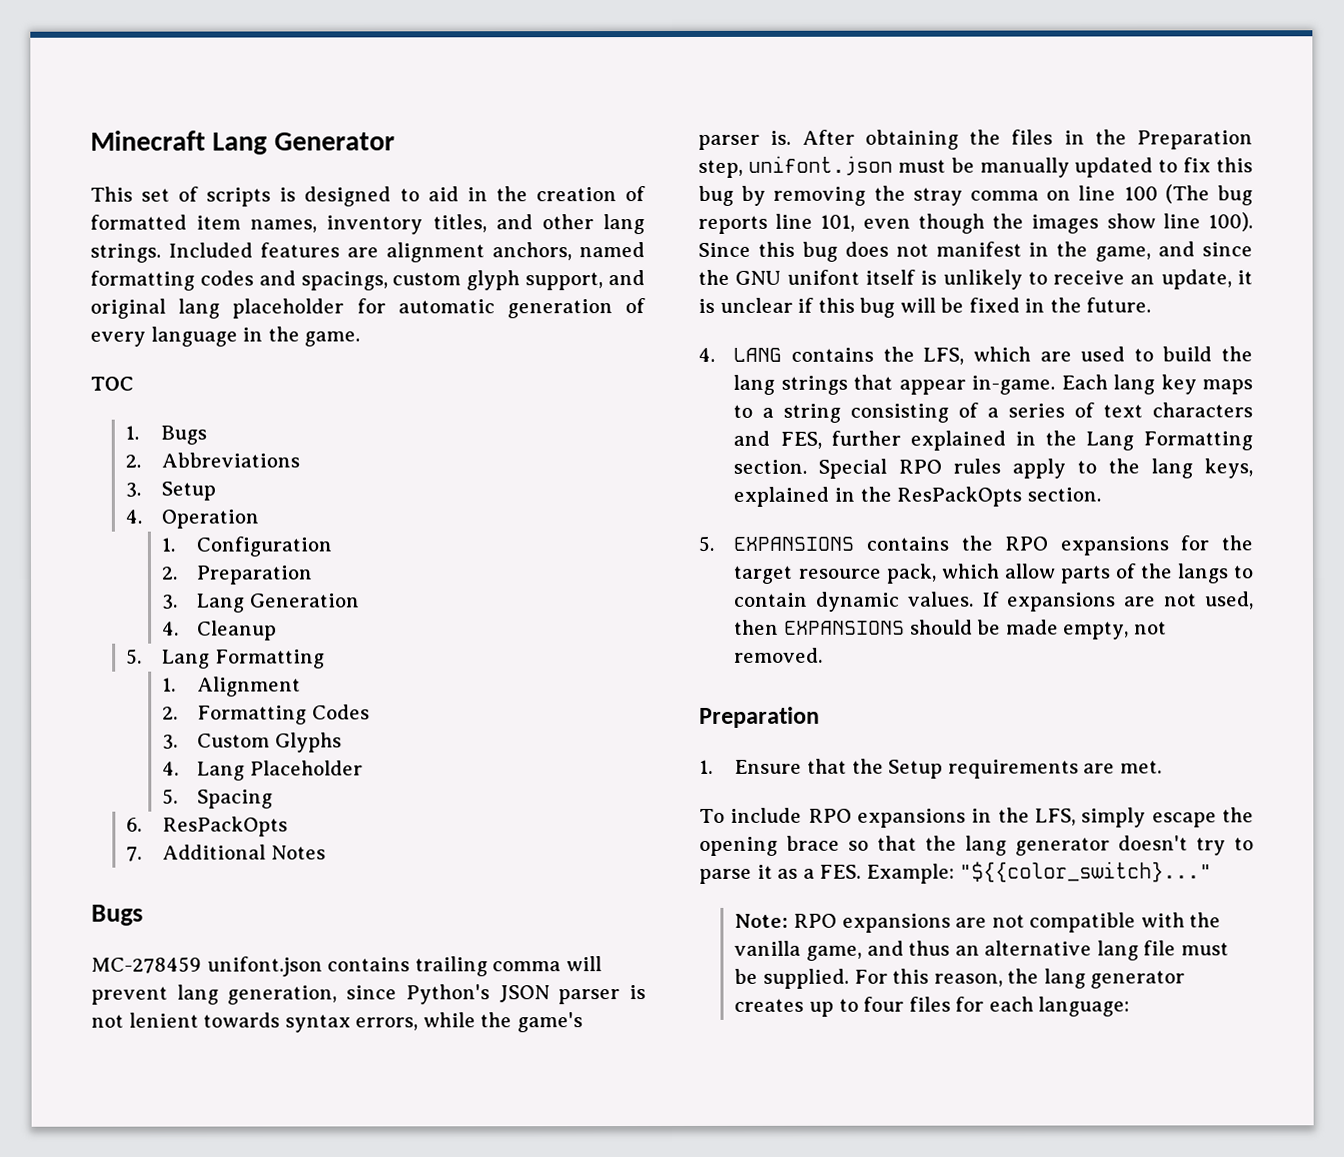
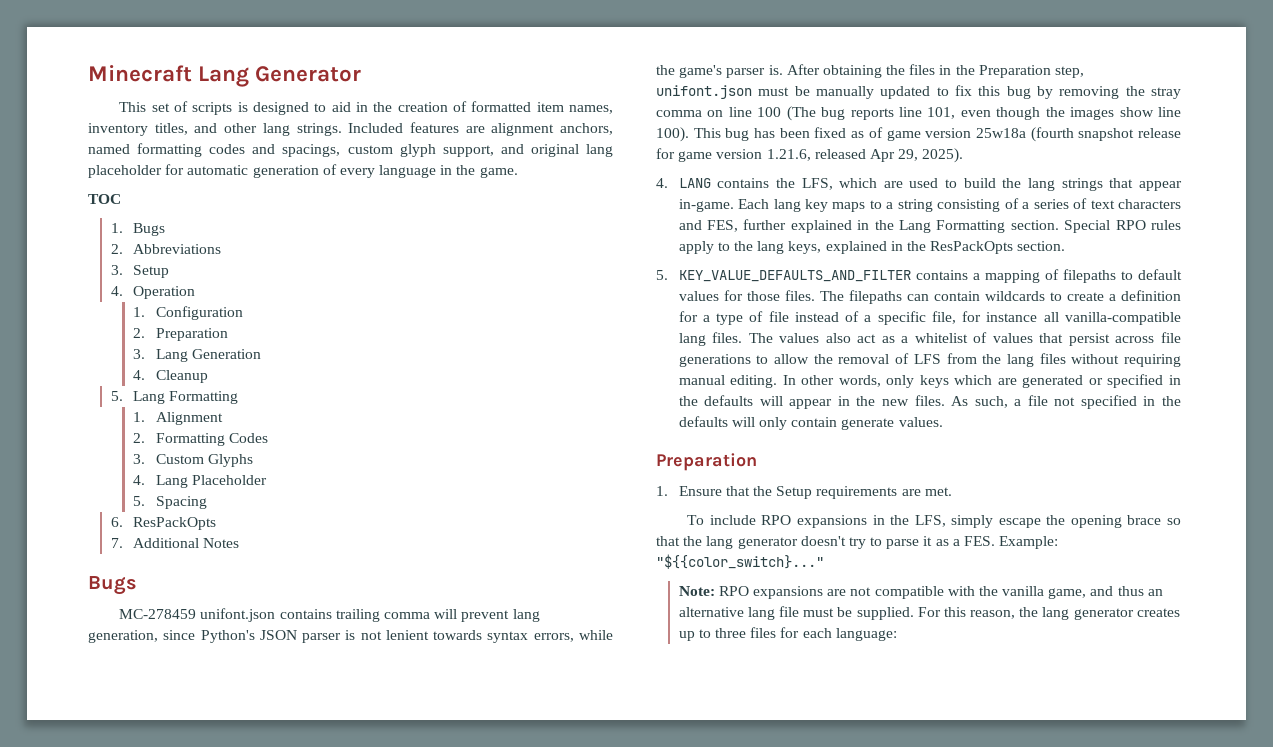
[698,241,1253,262] [698,269,1253,290] [698,297,1152,318] Since this bug does not manifest in the game, and since the GNU unifont itself is unlikely to receive an update, it is unclear if this bug will be fixed in the future. -> [693,127,1181,142] [656,148,964,163] This bug has been fixed as of game version 25w18a (fourth snapshot release for game version 1.21.6, released Apr 29, 2025).
[733,535,1253,556] [733,563,1255,584] [734,591,1254,612] [734,619,1167,640] [734,647,824,663] EXPANSIONS contains the RPO expansions for the target resource pack, which allow parts of the langs to contain dynamic values. If expansions are not used, then EXPANSIONS should be made empty, not removed. -> [678,269,1182,283] [678,290,1181,304] [678,311,1181,325] [678,332,1181,346] [678,353,1181,367] [678,374,1181,388] [678,395,1181,409] [678,416,943,430] KEY_VALUE_DEFAULTS_AND_FILTER contains a mapping of filepaths to default values for those files. The filepaths can contain wildcards to create a definition for a type of file instead of a specific file, for instance all vanilla-compatible lang files. The values also act as a whitelist of values that persist across file generations to allow the removal of LFS from the lang files without requiring manual editing. In other words, only keys which are generated or specified in the defaults will appear in the new files. As such, a file not specified in the defaults will only contain generate values.
[863,996,905,1012] four -> [714,628,746,638] three

